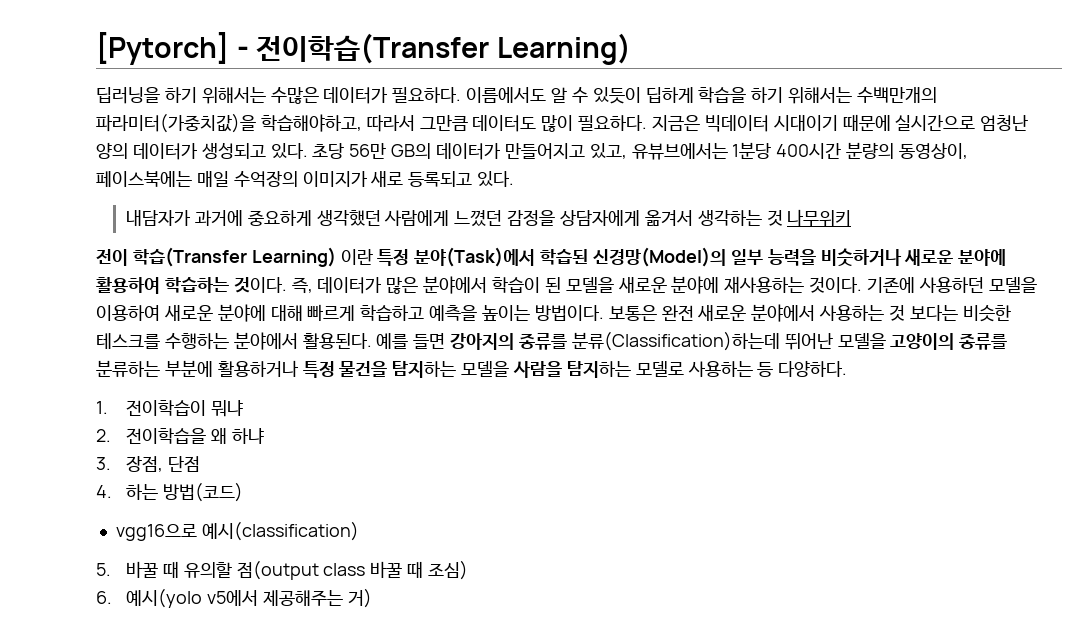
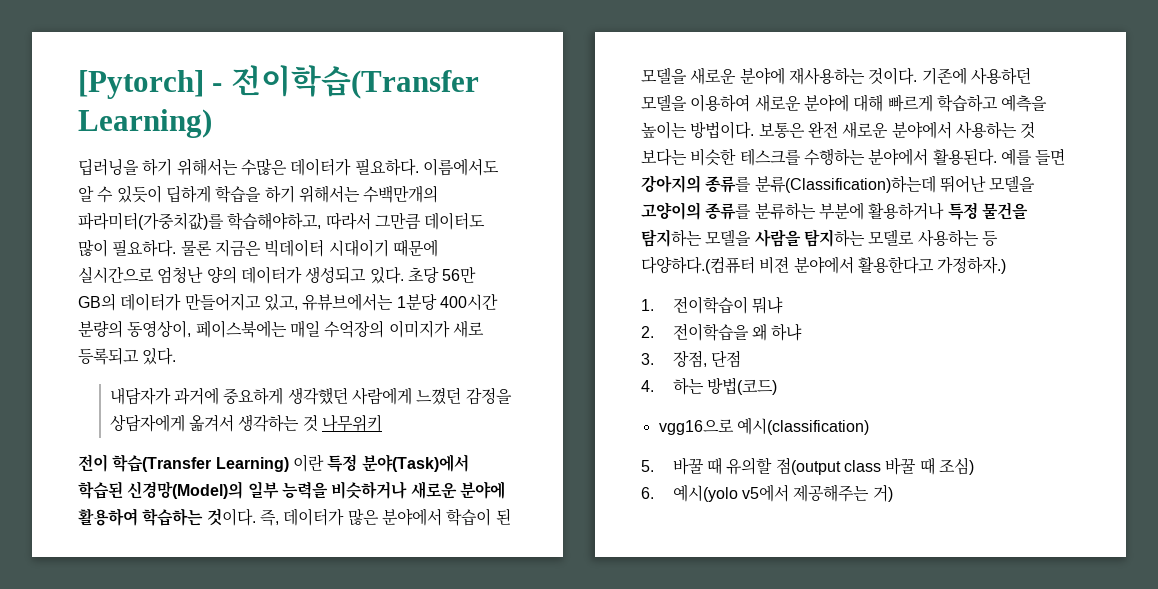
[96,113,256,133] 파라미터(가중치값)을 -> [78,212,224,230] 파라미터(가중치값)를
(648, 123) none -> [180,240,212,256] 물론
[778,360,848,377] 다양하다. -> [641,256,1007,274] 다양하다.(컴퓨터 비젼 분야에서 활용한다고 가정하자.)

